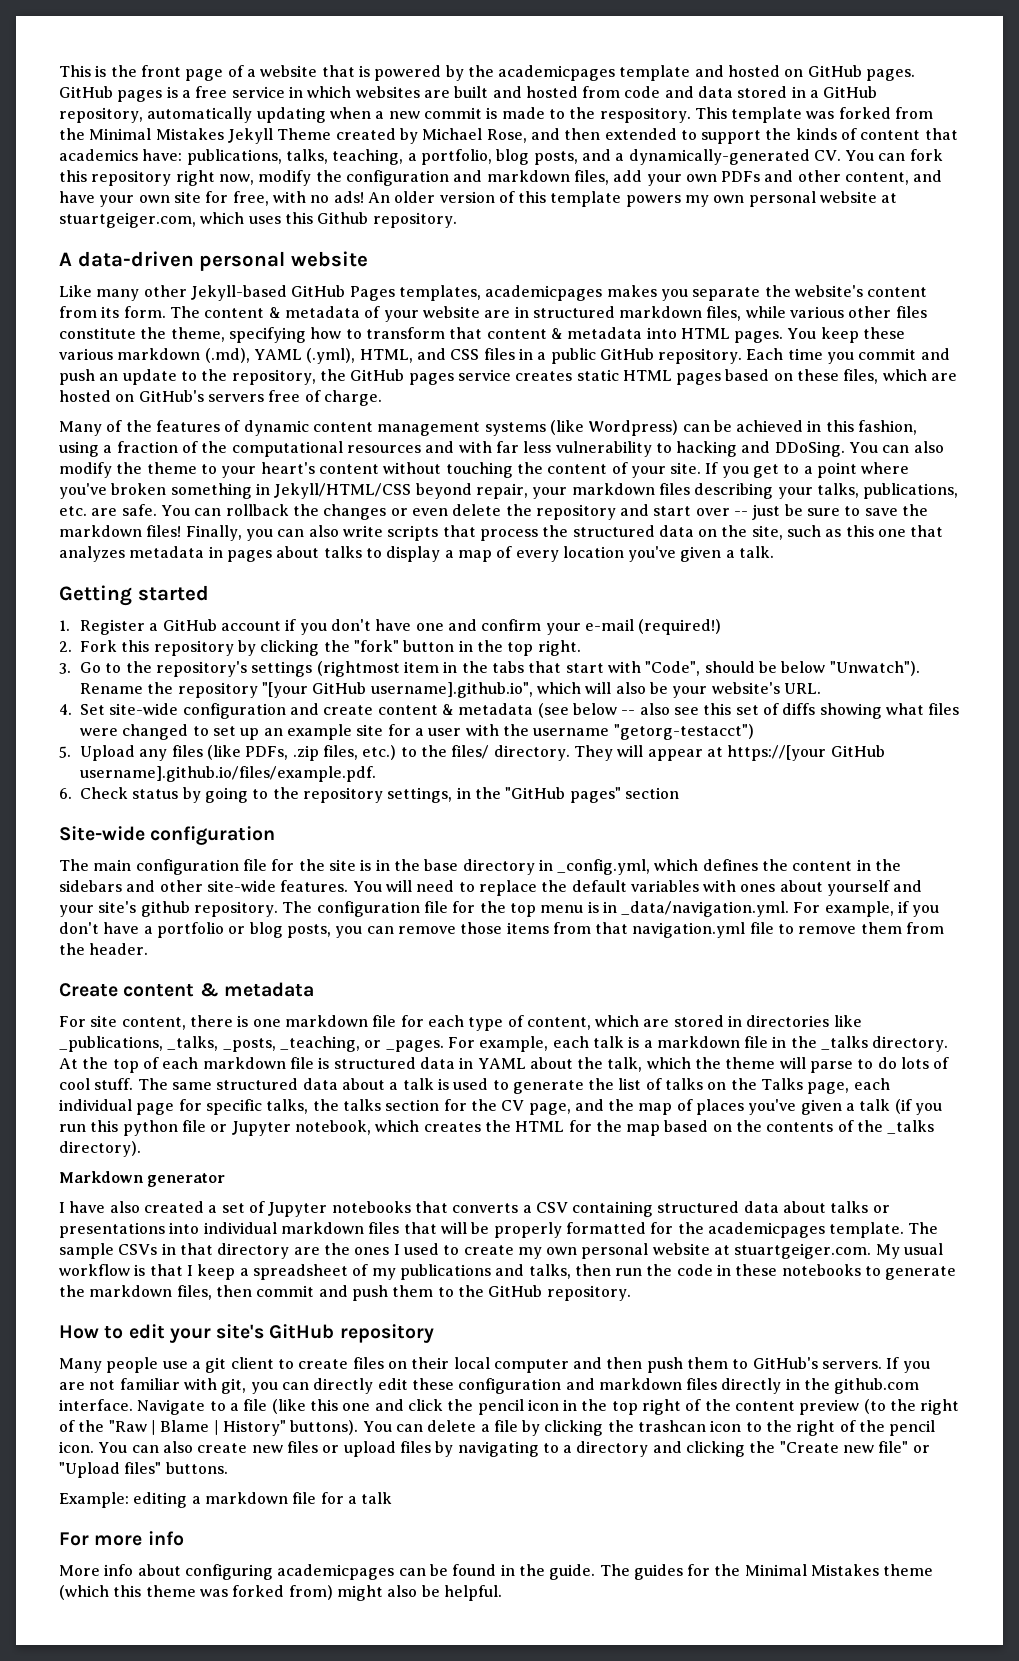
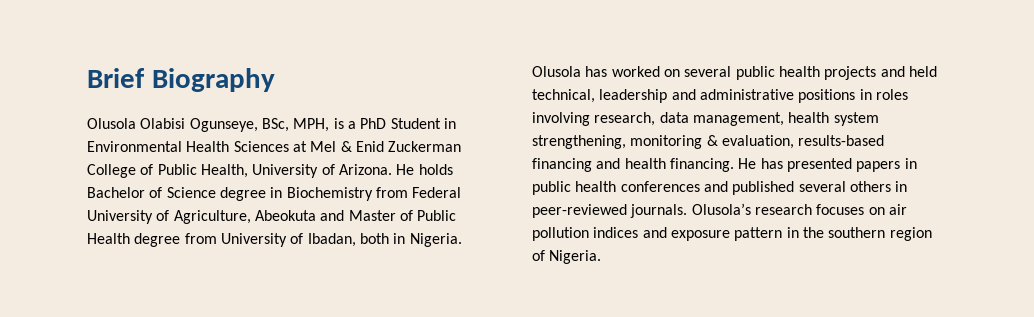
[59,65,916,81] [59,86,878,102] [59,107,934,123] [59,128,958,144] [59,149,943,165] [59,170,943,186] [59,191,898,207] [59,212,457,228] [59,251,368,271] [59,285,928,301] [59,306,927,322] [59,327,906,343] [59,348,950,364] [59,369,958,385] [59,390,382,406] [59,420,918,436] [59,441,944,457] [59,462,910,478] [59,483,959,499] [59,504,929,520] [59,525,944,541] [59,546,775,562] [59,585,209,606] [59,619,722,635] [59,640,581,656] [59,661,920,677] [80,682,821,698] [59,703,960,719] [80,724,754,740] [59,745,885,761] [80,766,377,782] [59,787,679,803] [59,826,276,845] [59,859,902,875] [59,880,923,896] [59,901,940,917] [59,922,945,938] [59,943,149,955] [59,982,314,997] [59,1015,862,1031] [59,1036,949,1052] [59,1057,950,1073] [59,1078,890,1094] [59,1099,943,1115] [59,1120,935,1136] [59,1141,141,1157] [59,1171,226,1187] [59,1201,890,1217] [59,1222,939,1238] [59,1243,944,1259] [59,1264,957,1280] [59,1285,631,1301] [59,1324,434,1343] [59,1357,930,1373] [59,1378,920,1394] [59,1399,960,1415] [59,1420,936,1436] [59,1441,930,1457] [59,1462,228,1478] [59,1492,393,1508] [59,1531,184,1546] [59,1564,934,1580] [59,1585,502,1601] This is the front page of a website that is powered by the academicpages template and hosted on GitHub pages. GitHub pages is a free service in which websites are built and hosted from code and data stored in a GitHub repository, automatically updating when a new commit is made to the respository. This template was forked from the Minimal Mistakes Jekyll Theme created by Michael Rose, and then extended to support the kinds of content that academics have: publications, talks, teaching, a portfolio, blog posts, and a dynamically-generated CV. You can fork this repository right now, modify the configuration and markdown files, add your own PDFs and other content, and have your own site for free, with no ads! An older version of this template powers my own personal website at stuartgeiger.com, which uses this Github repository. // A data-driven personal website // Like many other Jekyll-based GitHub Pages templates, academicpages makes you separate the website's content from its form. The content & metadata of your website are in structured markdown files, while various other files constitute the theme, specifying how to transform that content & metadata into HTML pages. You keep these various markdown (.md), YAML (.yml), HTML, and CSS files in a public GitHub repository. Each time you commit and push an update to the repository, the GitHub pages service creates static HTML pages based on these files, which are hosted on GitHub's servers free of charge. // Many of the features of dynamic content management systems (like Wordpress) can be achieved in this fashion, using a fraction of the computational resources and with far less vulnerability to hacking and DDoSing. You can also modify the theme to your heart's content without touching the content of your site. If you get to a point where you've broken something in Jekyll/HTML/CSS beyond repair, your markdown files describing your talks, publications, etc. are safe. You can rollback the changes or even delete the repository and start over -- just be sure to save the markdown files! Finally, you can also write scripts that process the structured data on the site, such as this one that analyzes metadata in pages about talks to display a map of every location you've given a talk. // Getting started // 1. Register a GitHub account if you don't have one and confirm your e-mail (required!) // 2. Fork this repository by clicking the "fork" button in the top right. // 3. Go to the repository's settings (rightmost item in the tabs that start with "Code", should be below "Unwatch"). Rename the repository "[your GitHub username].github.io", which will also be your website's URL. // 4. Set site-wide configuration and create content & metadata (see below -- also see this set of diffs showing what files were changed to set up an example site for a user with the username "getorg-testacct") // 5. Upload any files (like PDFs, .zip files, etc.) to the files/ directory. They will appear at https://[your GitHub username].github.io/files/example.pdf. // 6. Check status by going to the repository settings, in the "GitHub pages" section // Site-wide configuration // The main configuration file for the site is in the base directory in _config.yml, which defines the content in the sidebars and other site-wide features. You will need to replace the default variables with ones about yourself and your site's github repository. The configuration file for the top menu is in _data/navigation.yml. For example, if you don't have a portfolio or blog posts, you can remove those items from that navigation.yml file to remove them from the header. // Create content & metadata // For site content, there is one markdown file for each type of content, which are stored in directories like _publications, _talks, _posts, _teaching, or _pages. For example, each talk is a markdown file in the _talks directory. At the top of each markdown file is structured data in YAML about the talk, which the theme will parse to do lots of cool stuff. The same structured data about a talk is used to generate the list of talks on the Talks page, each individual page for specific talks, the talks section for the CV page, and the map of places you've given a talk (if you run this python file or Jupyter notebook, which creates the HTML for the map based on the contents of the _talks directory). // Markdown generator // I have also created a set of Jupyter notebooks that converts a CSV containing structured data about talks or presentations into individual markdown files that will be properly formatted for the academicpages template. The sample CSVs in that directory are the ones I used to create my own personal website at stuartgeiger.com. My usual workflow is that I keep a spreadsheet of my publications and talks, then run the code in these notebooks to generate the markdown files, then commit and push them to the GitHub repository. // How to edit your site's GitHub repository // Many people use a git client to create files on their local computer and then push them to GitHub's servers. If you are not familiar with git, you can directly edit these configuration and markdown files directly in the github.com interface. Navigate to a file (like this one and click the pencil icon in the top right of the content preview (to the right of the "Raw | Blame | History" buttons). You can delete a file by clicking the trashcan icon to the right of the pencil icon. You can also create new files or upload files by navigating to a directory and clicking the "Create new file" or "Upload files" buttons. // Example: editing a markdown file for a talk // For more info // More info about configuring academicpages can be found in the guide. The guides for the Minimal Mistakes theme (which this theme was forked from) might also be helpful. -> [87,68,275,92] [87,118,456,132] [87,141,462,152] [87,164,453,178] [87,187,462,201] [87,210,457,224] [87,233,462,247] [532,66,937,80] [532,89,908,103] [532,112,879,126] [532,135,885,149] [532,158,917,172] [532,181,908,195] [532,203,907,218] [532,227,932,241] [532,250,602,264] Brief Biography // Olusola Olabisi Ogunseye, BSc, MPH, is a PhD Student in Environmental Health Sciences at Mel & Enid Zuckerman College of Public Health, University of Arizona. He holds Bachelor of Science degree in Biochemistry from Federal University of Agriculture, Abeokuta and Master of Public Health degree from University of Ibadan, both in Nigeria. Olusola has worked on several public health projects and held technical, leadership and administrative positions in roles involving research, data management, health system strengthening, monitoring & evaluation, results-based financing and health financing. He has presented papers in public health conferences and published several others in peer-reviewed journals. Olusola’s research focuses on air pollution indices and exposure pattern in the southern region of Nigeria.

